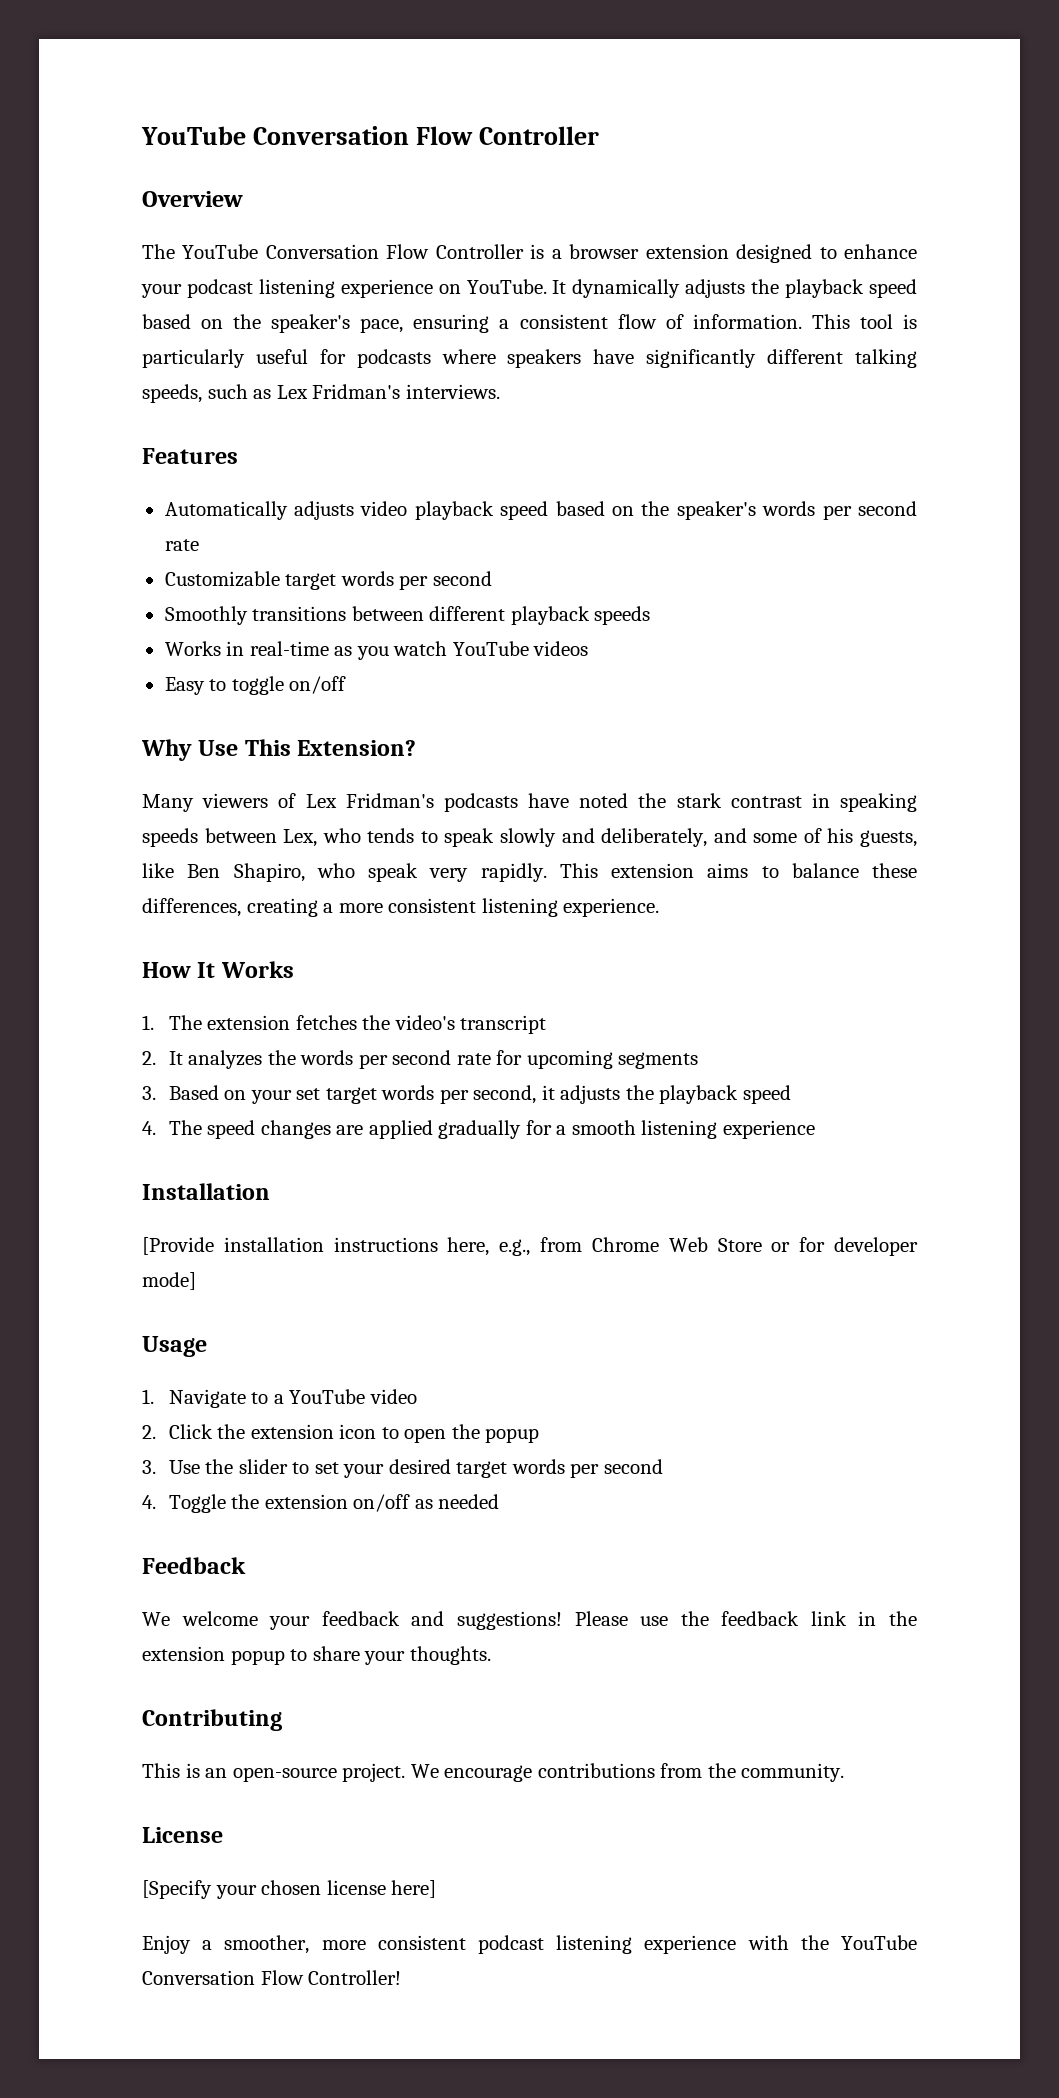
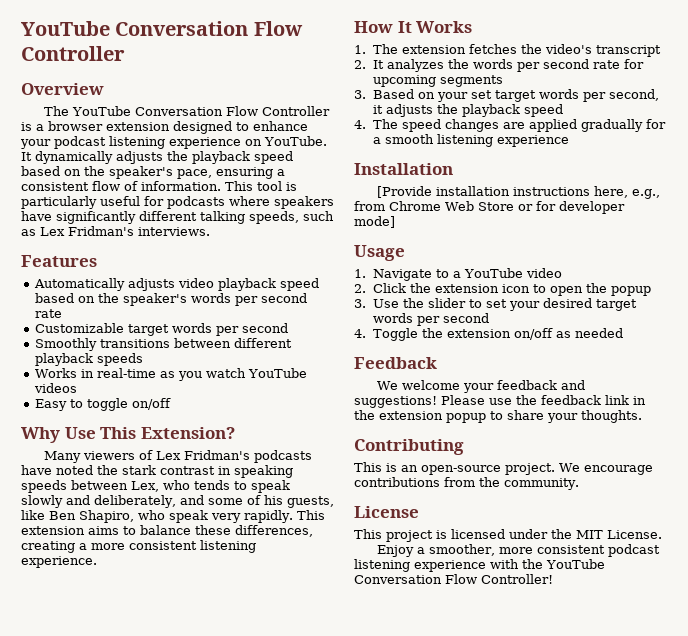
[142,1880,437,1899] [Specify your chosen license here] -> [354,529,662,542] This project is licensed under the MIT License.

